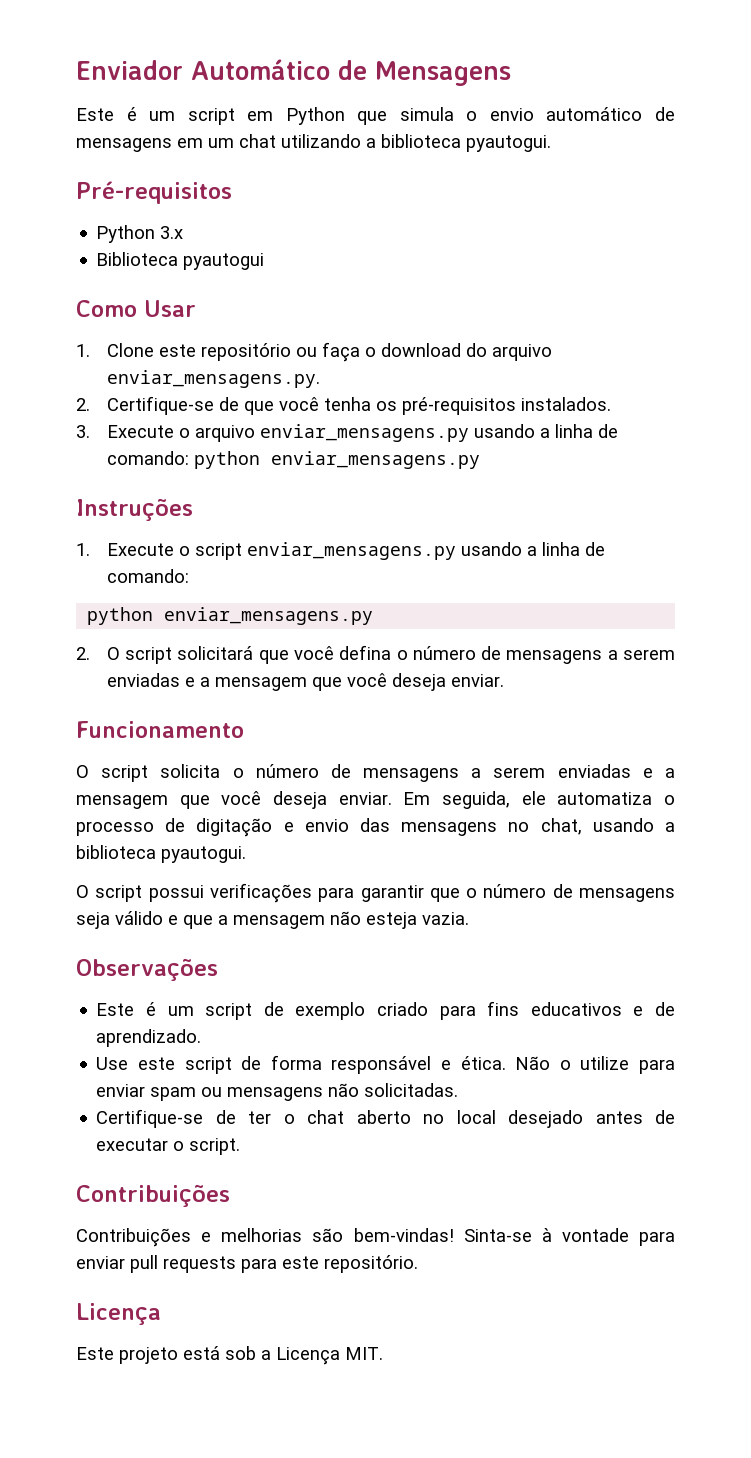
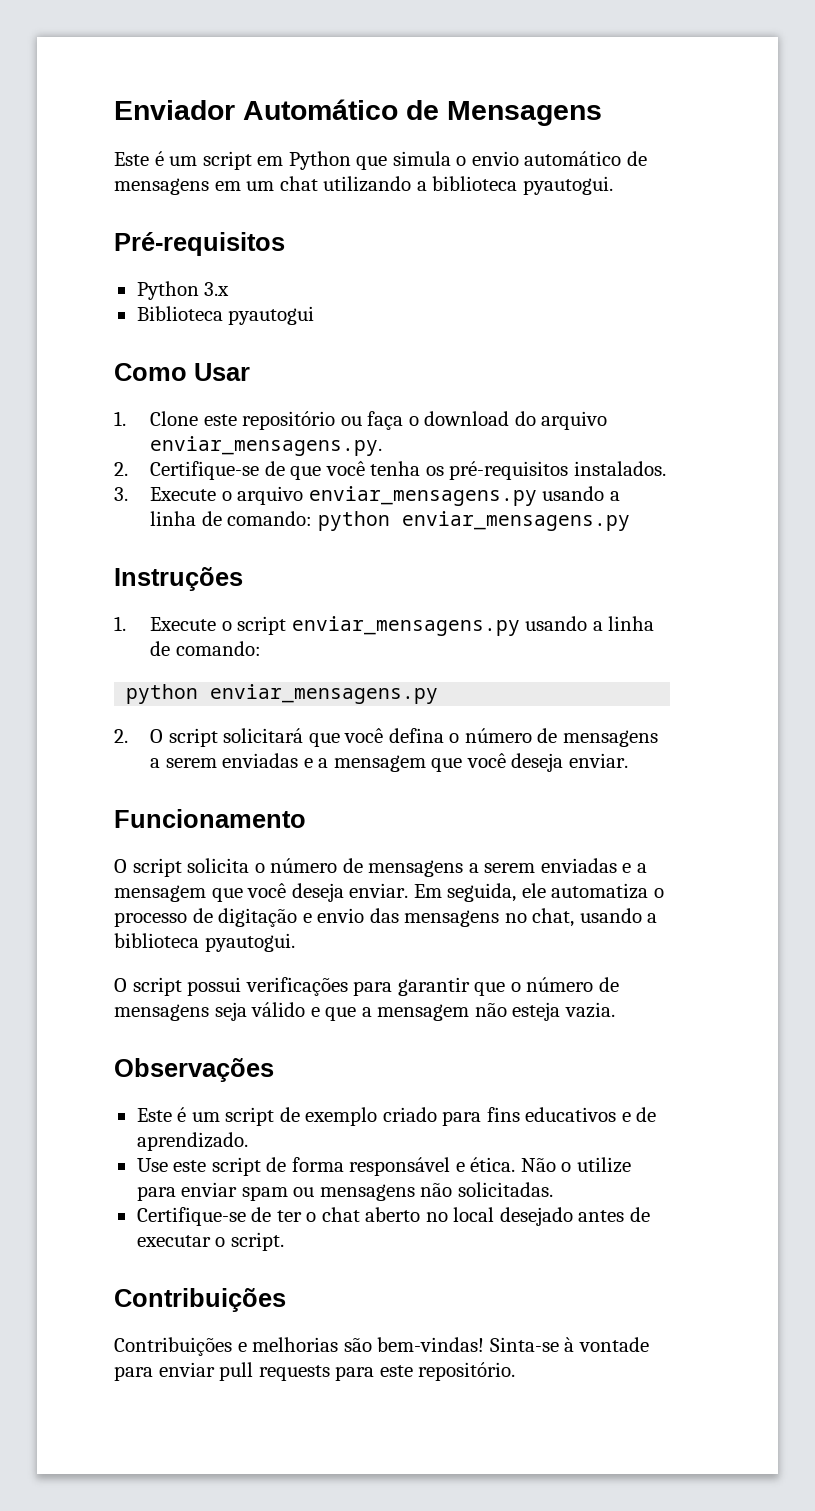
[76,1303,161,1325] [76,1346,383,1365] // Licença // Este projeto está sob a Licença MIT. -> (516, 1371) none

